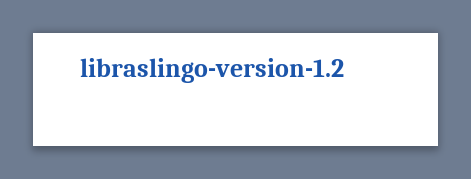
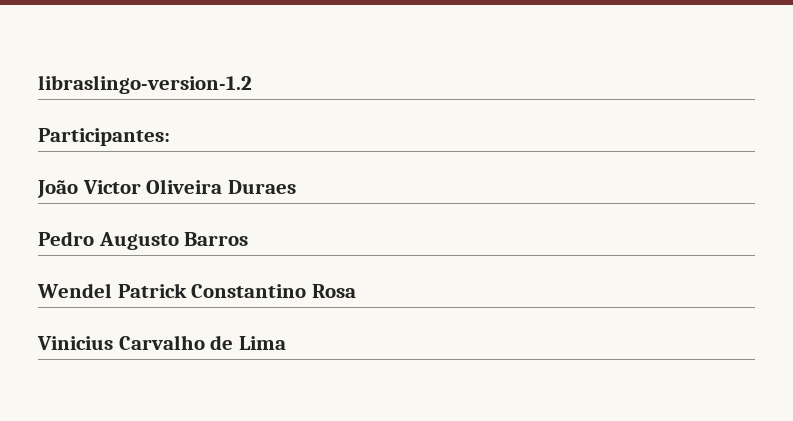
(344, 70) none -> [38,128,170,146] [37,179,296,198] [38,231,249,250] [37,283,356,298] [37,335,286,350] // Participantes: // João Victor Oliveira Duraes // Pedro Augusto Barros // Wendel Patrick Constantino Rosa // Vinicius Carvalho de Lima

